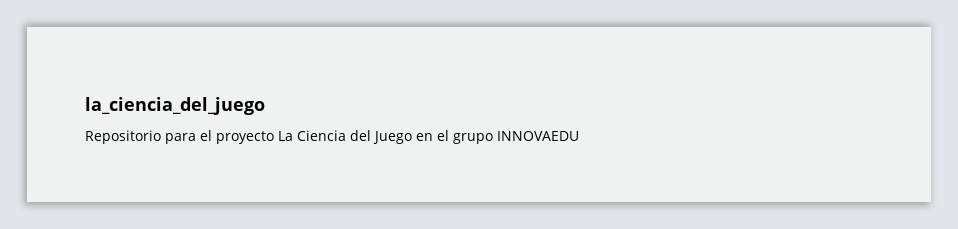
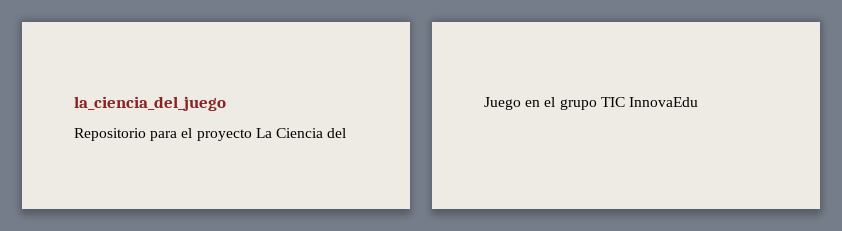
[497,131,579,141] INNOVAEDU -> [600,97,698,107] TIC InnovaEdu

